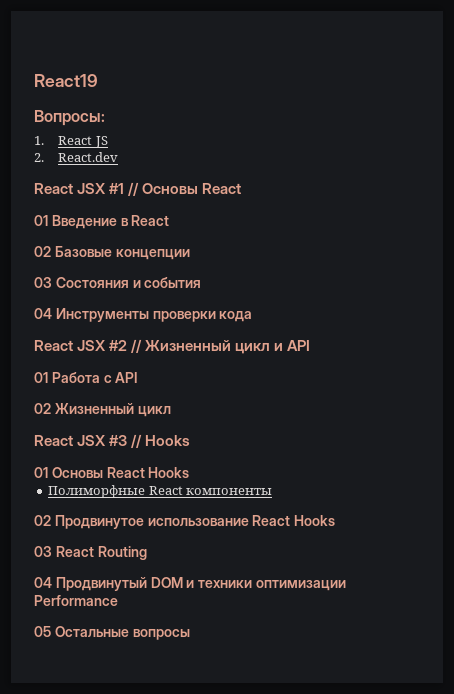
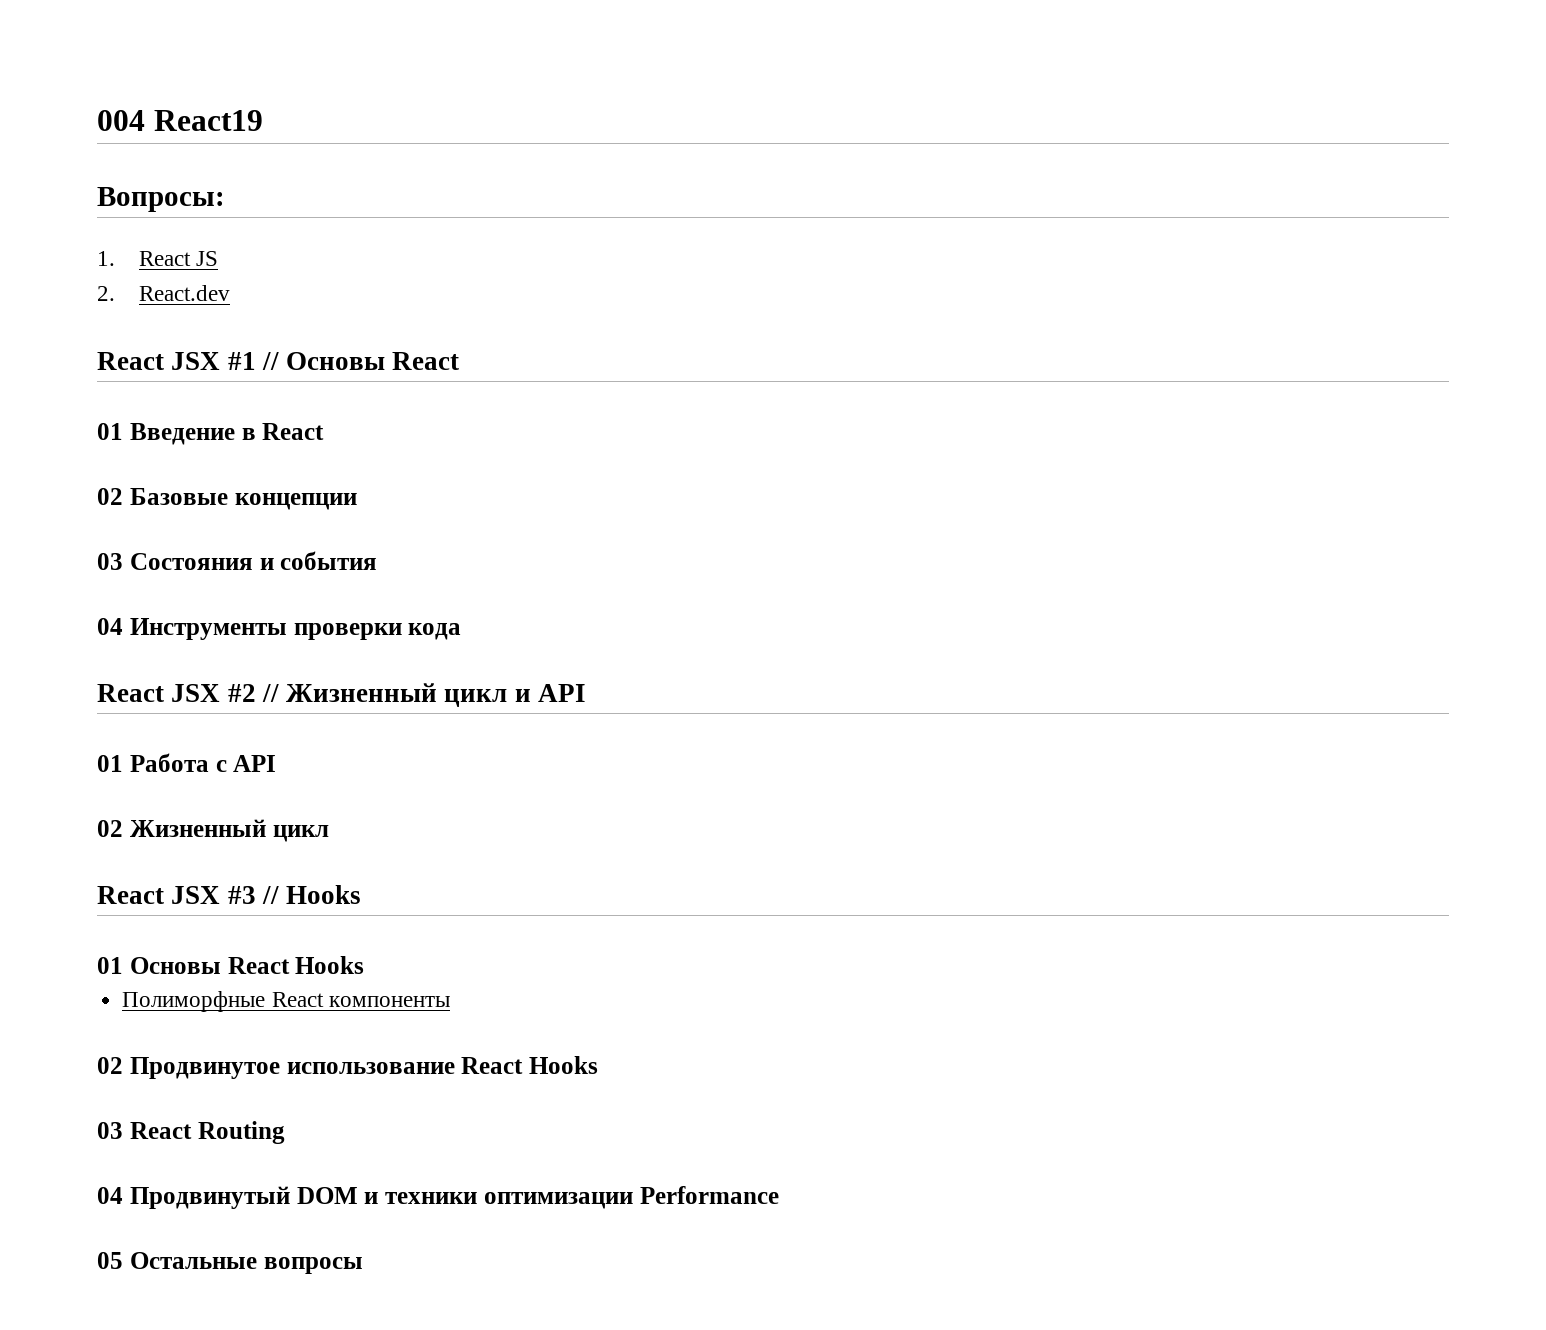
(34, 80) none -> [97,110,145,131] 004

